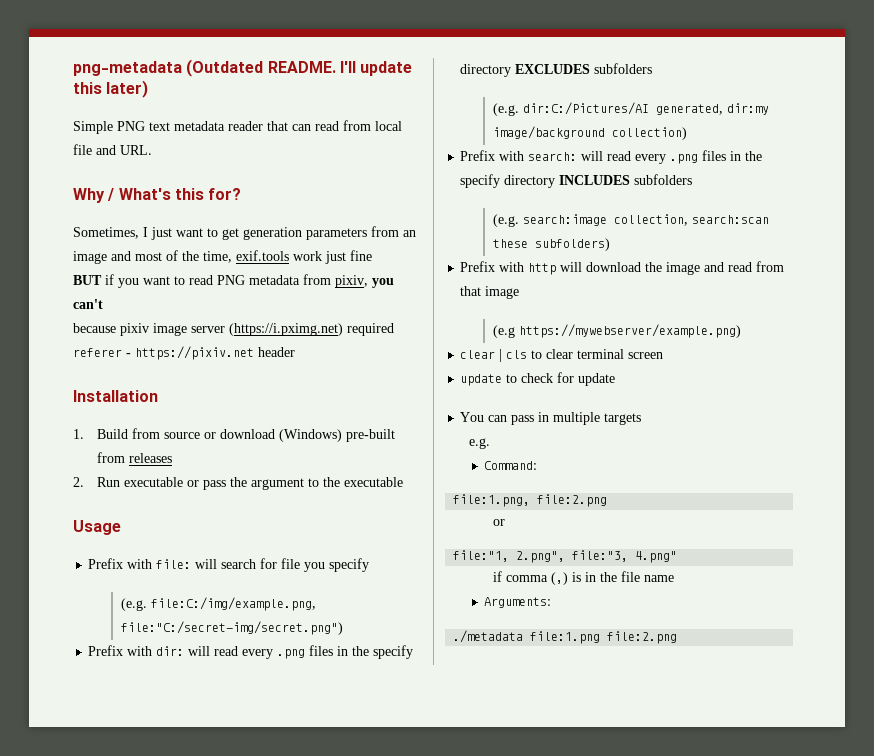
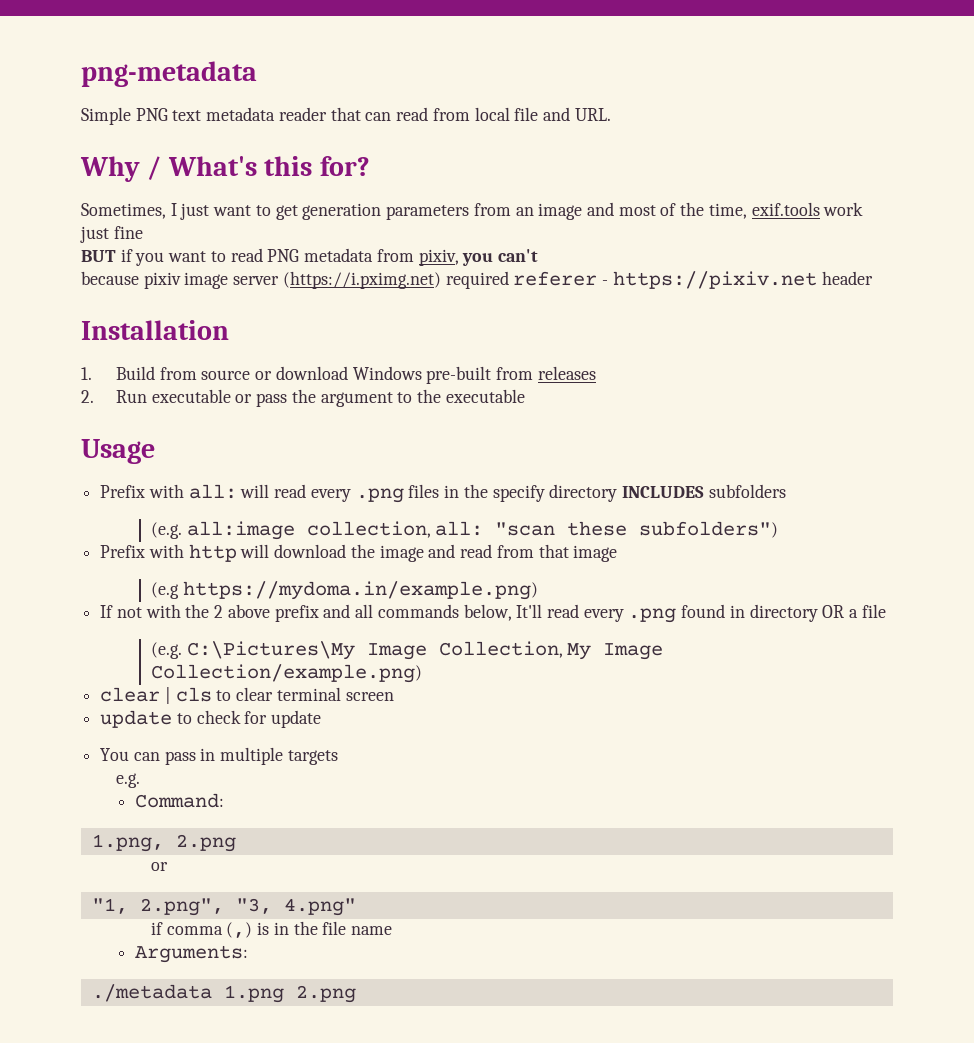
[186,59,413,77] [73,80,149,98] (Outdated README. I'll update this later) -> (257, 74) none
[278,429,342,442] (Windows) -> [352,366,422,380] Windows
[156,558,370,572] [120,597,316,611] [120,621,343,635] [88,645,414,659] [460,63,653,77] [492,102,769,116] [492,126,687,140] [460,150,578,161] file: will search for file you specify // (e.g. file:C:/img/example.png, file:"C:/secret-img/secret.png") // Prefix with dir: will read every .png files in the specify directory EXCLUDES subfolders // (e.g. dir:C:/Pictures/AI generated, dir:my image/background collection) // Prefix with search: -> [188,484,237,499] all:
[522,214,769,226] [492,238,610,251] search:image collection, search:scan these subfolders) -> [186,521,779,540] all:image collection, all: "scan these subfolders")
[518,324,741,338] https://mywebserver/example.png) -> [182,581,538,600] [100,604,886,623] [150,641,664,660] [150,664,422,683] https://mydoma.in/example.png) // If not with the 2 above prefix and all commands below, It'll read every .png found in directory OR a file // (e.g. C:\Pictures\My Image Collection, My Image Collection/example.png)
[453,494,608,507] file:1.png, file:2.png -> [91,834,236,852] 1.png, 2.png
[453,550,629,563] file:"1, 2.png", file:"3, -> [91,898,272,916] "1, 2.png", "3,
[530,631,678,644] file:1.png file:2.png -> [223,985,356,1003] 1.png 2.png

